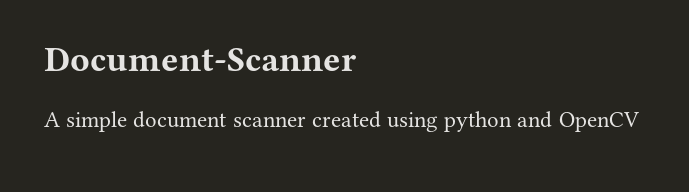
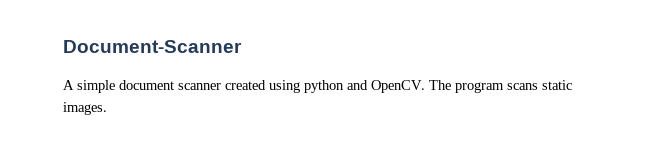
[558,112,639,132] OpenCV -> [371,80,572,93] [63,102,107,115] OpenCV. The program scans static images.

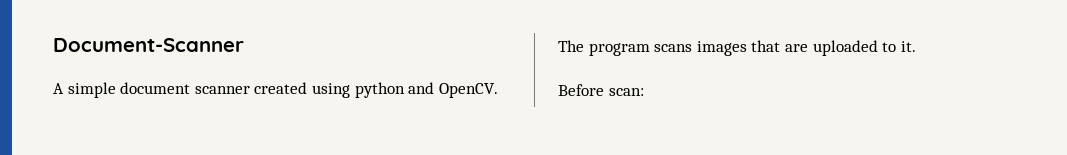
[542,80,572,90] [63,102,107,115] static images. -> [696,40,916,56] [558,84,644,96] images that are uploaded to it. // Before scan:

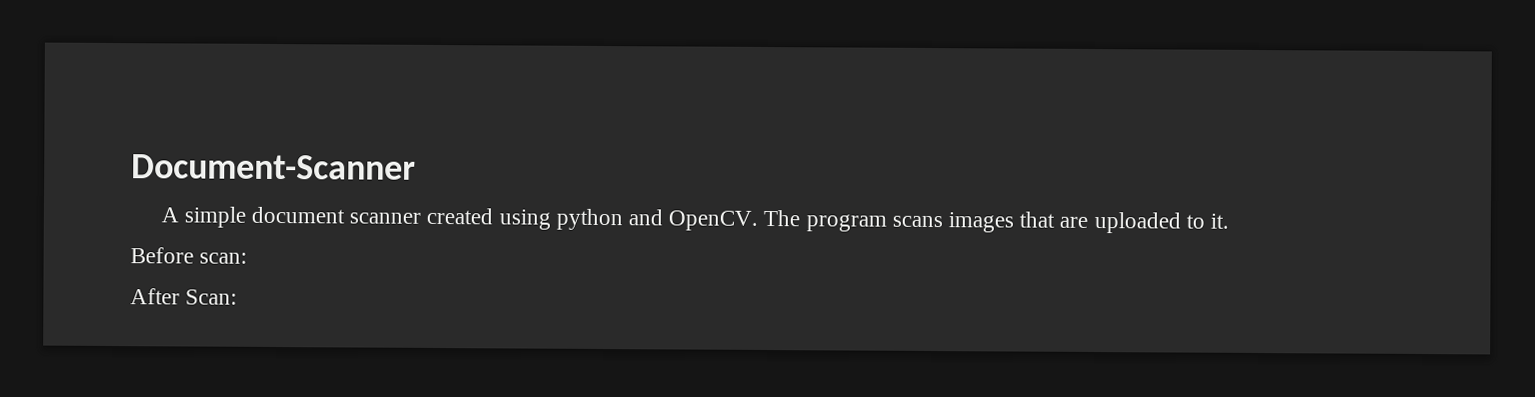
(644, 92) none -> [130,288,238,305] // After Scan:

